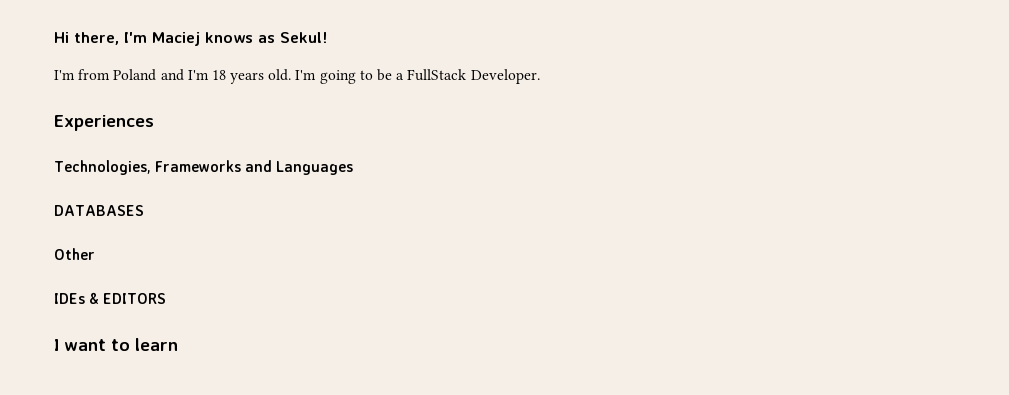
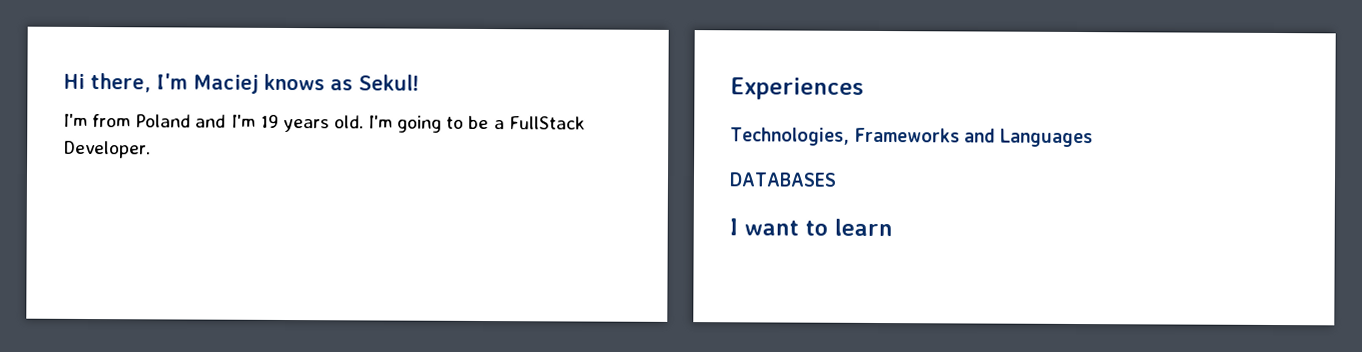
[211,70,226,80] 18 -> [259,114,279,128] 19
[54,248,95,260] [54,292,167,304] // Other // IDEs & EDITORS -> (837, 179) none

